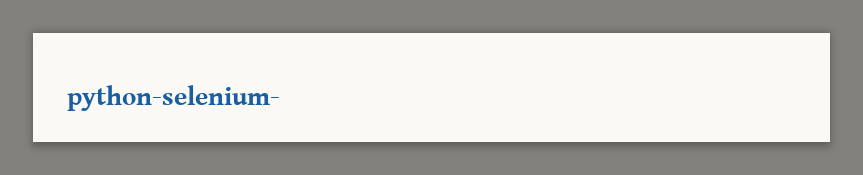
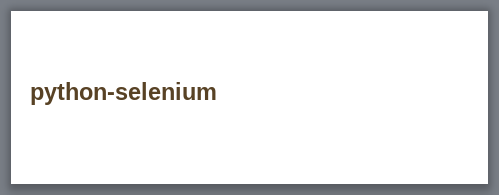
[67,85,280,111] python-selenium- -> [30,82,217,105] python-selenium

